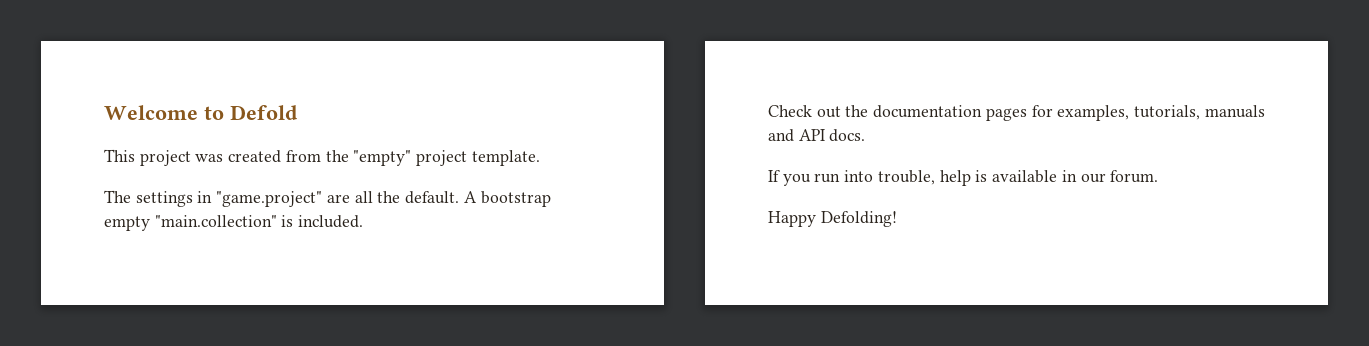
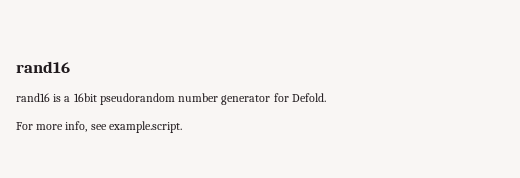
[104,105,298,120] [104,149,540,166] [104,190,551,207] [104,215,364,231] [768,105,1265,121] [768,129,866,142] [768,170,1159,186] [768,211,897,227] Welcome to Defold // This project was created from the "empty" project template. // The settings in "game.project" are all the default. A bootstrap empty "main.collection" is included. // Check out the documentation pages for examples, tutorials, manuals and API docs. // If you run into trouble, help is available in our forum. // Happy Defolding! -> [16,61,70,73] [16,93,326,105] [16,121,182,133] rand16 // rand16 is a 16bit pseudorandom number generator for Defold. // For more info, see example.script.

